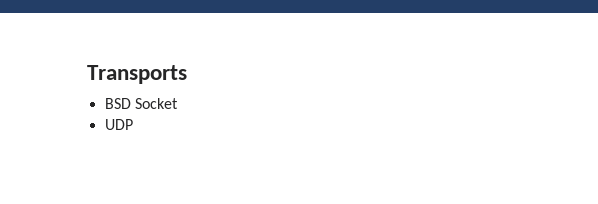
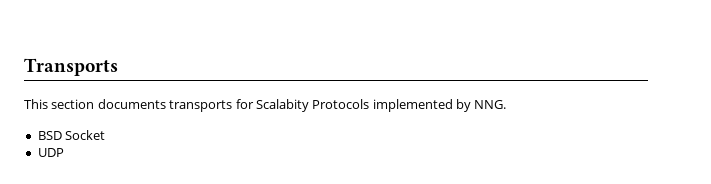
(187, 74) none -> [24,99,507,112] // This section documents transports for Scalabity Protocols implemented by NNG.

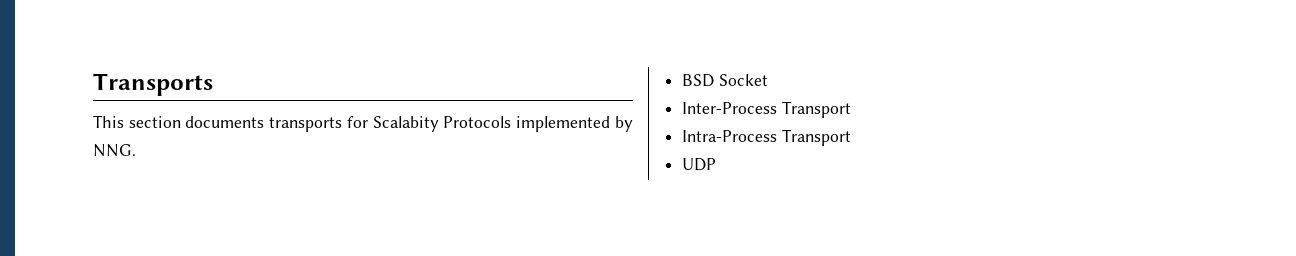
(106, 135) none -> [682,101,851,118] [682,129,851,146] // Inter-Process Transport // Intra-Process Transport

